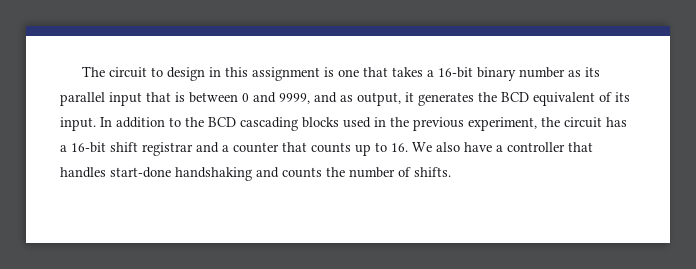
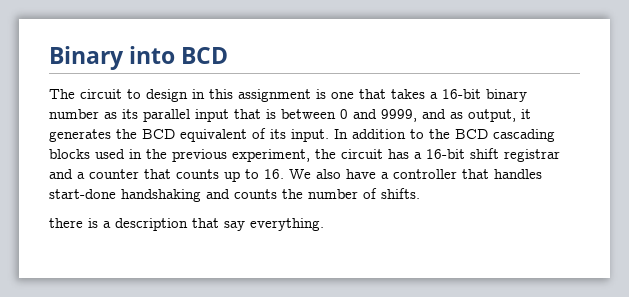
(81, 71) none -> [49,46,229,70] Binary into BCD //
(451, 172) none -> [49,218,324,231] // there is a description that say everything.

